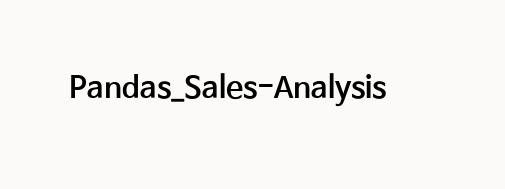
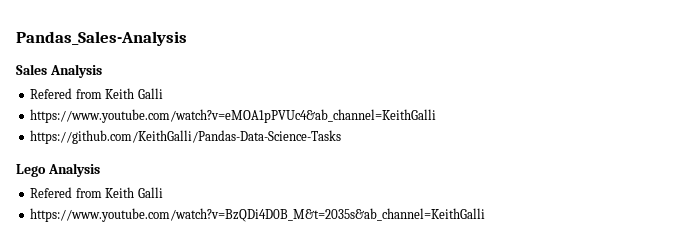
(386, 90) none -> [16,64,102,78] [30,88,163,99] [30,109,437,123] [30,130,342,144] [16,163,100,177] [30,187,163,198] [30,208,486,222] // Sales Analysis // Refered from Keith Galli // https://www.youtube.com/watch?v=eMOA1pPVUc4&ab_channel=KeithGalli // https://github.com/KeithGalli/Pandas-Data-Science-Tasks // Lego Analysis // Refered from Keith Galli // https://www.youtube.com/watch?v=BzQDi4D0B_M&t=2035s&ab_channel=KeithGalli

